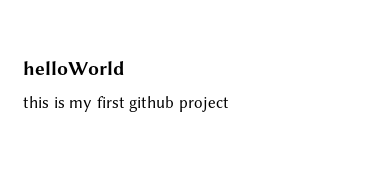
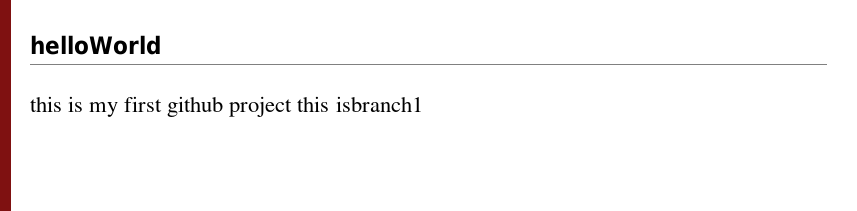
(229, 104) none -> [297,96,423,112] this isbranch1

